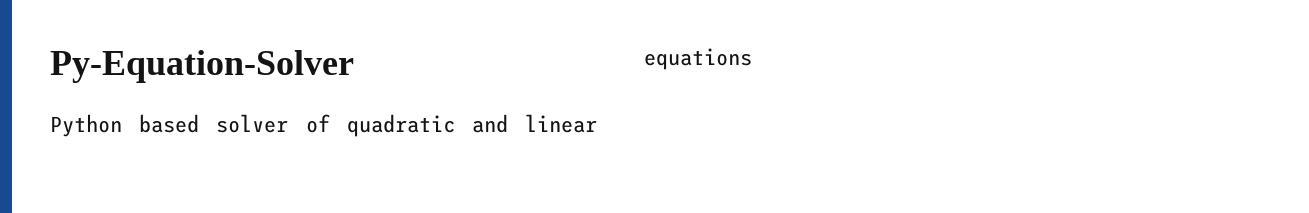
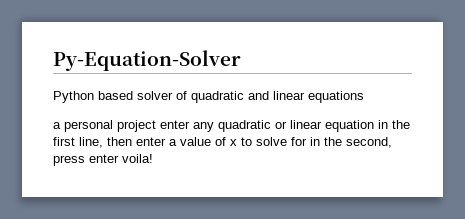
(752, 59) none -> [53,120,410,132] [53,137,392,148] [53,154,153,166] // a personal project enter any quadratic or linear equation in the first line, then enter a value of x to solve for in the second, press enter voila!

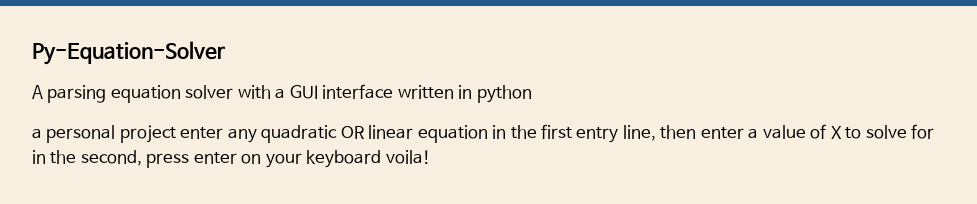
[53,91,364,103] Python based solver of quadratic and linear equations -> [32,84,532,103] A parsing equation solver with a GUI interface written in python
[275,121,287,129] or -> [340,126,365,139] OR
(75, 141) none -> [576,127,619,143] entry
[230,139,237,146] x -> [830,126,842,139] X
(119, 158) none -> [241,150,382,168] on your keyboard

